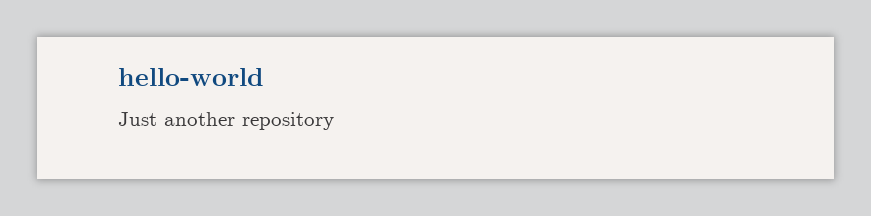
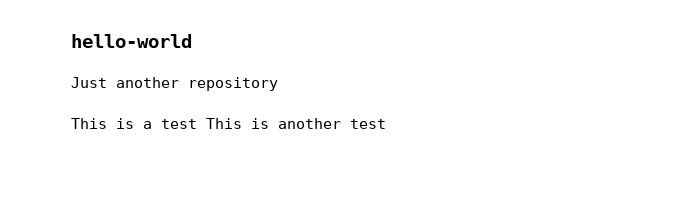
(334, 121) none -> [71,118,386,129] // This is a test This is another test

